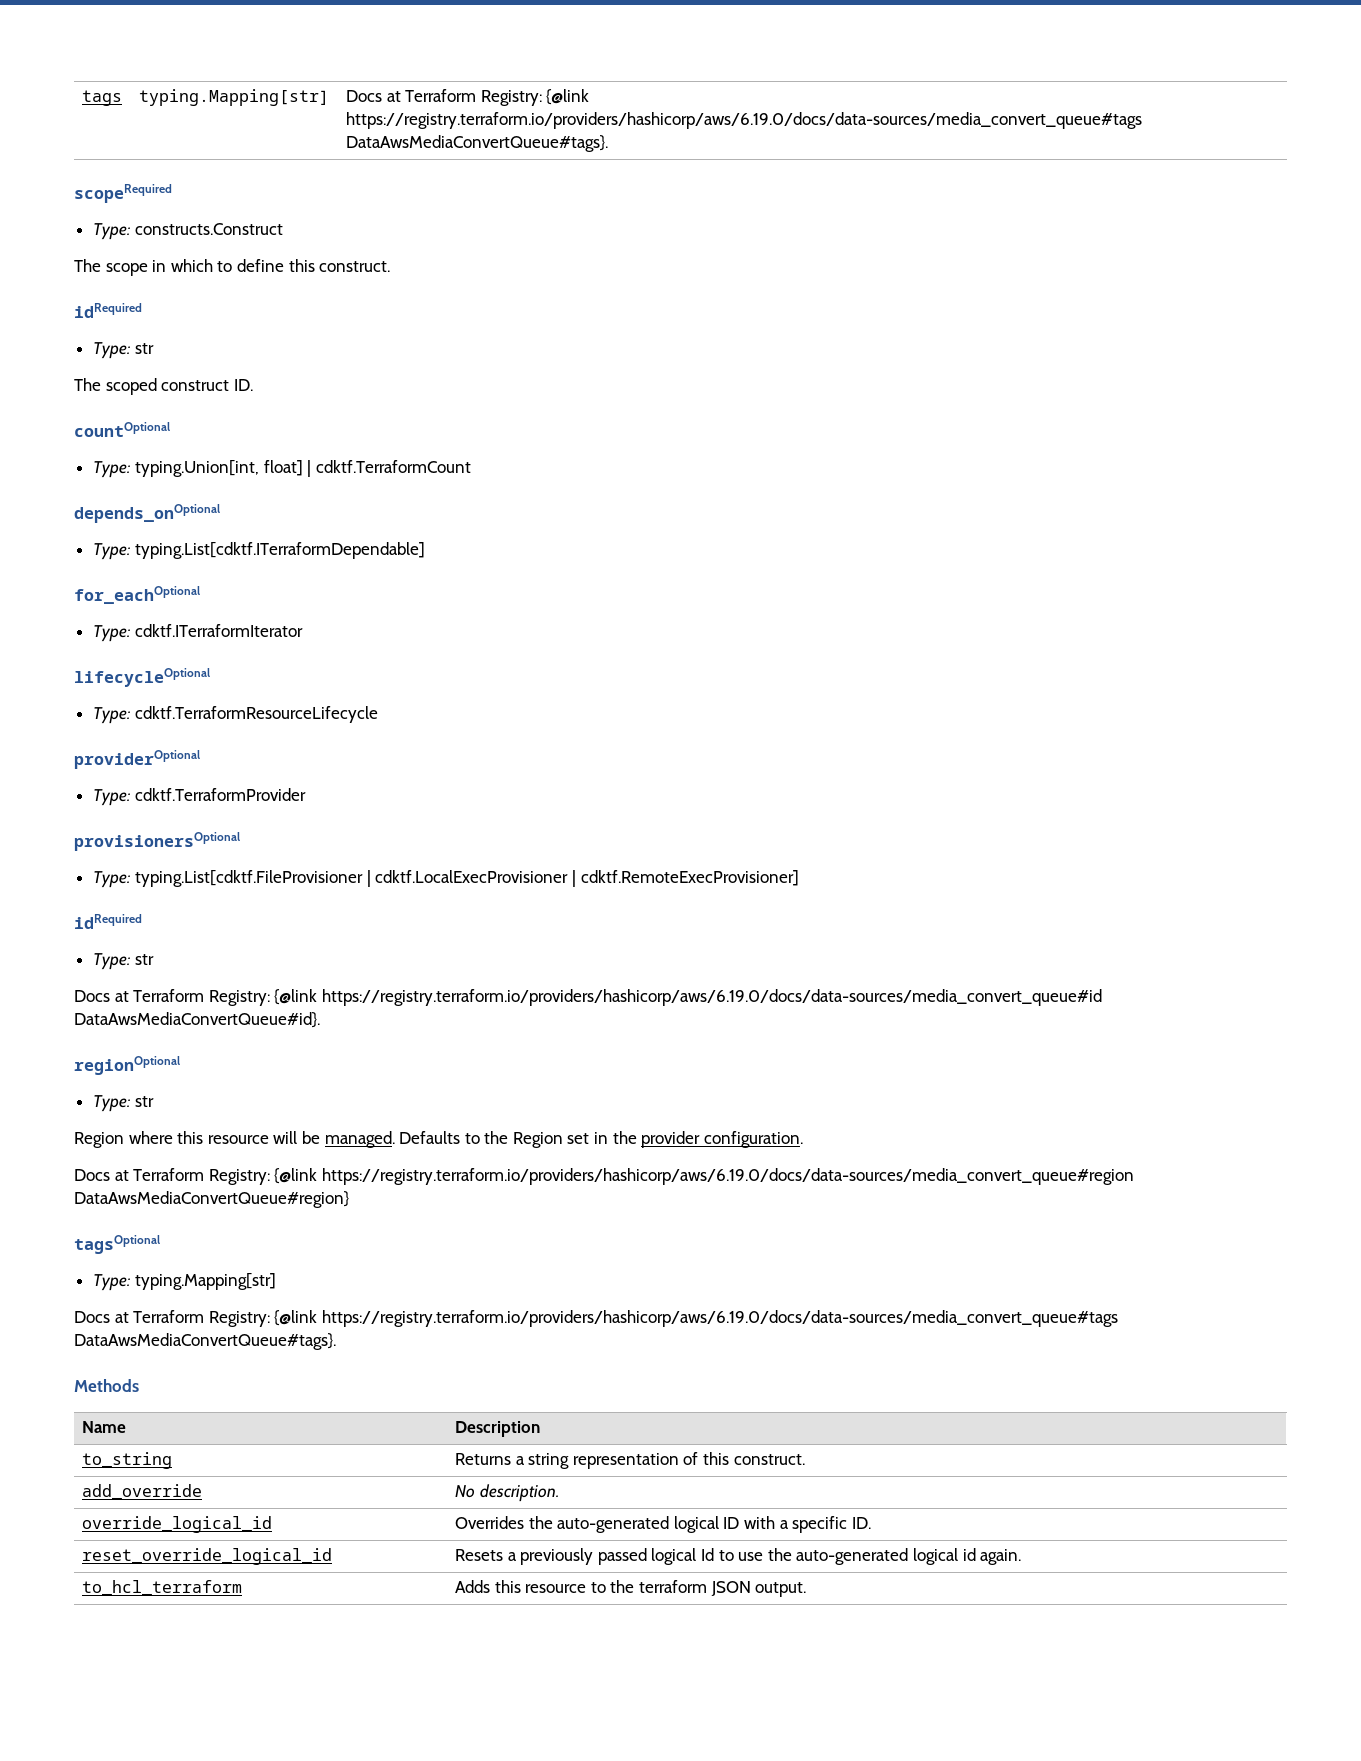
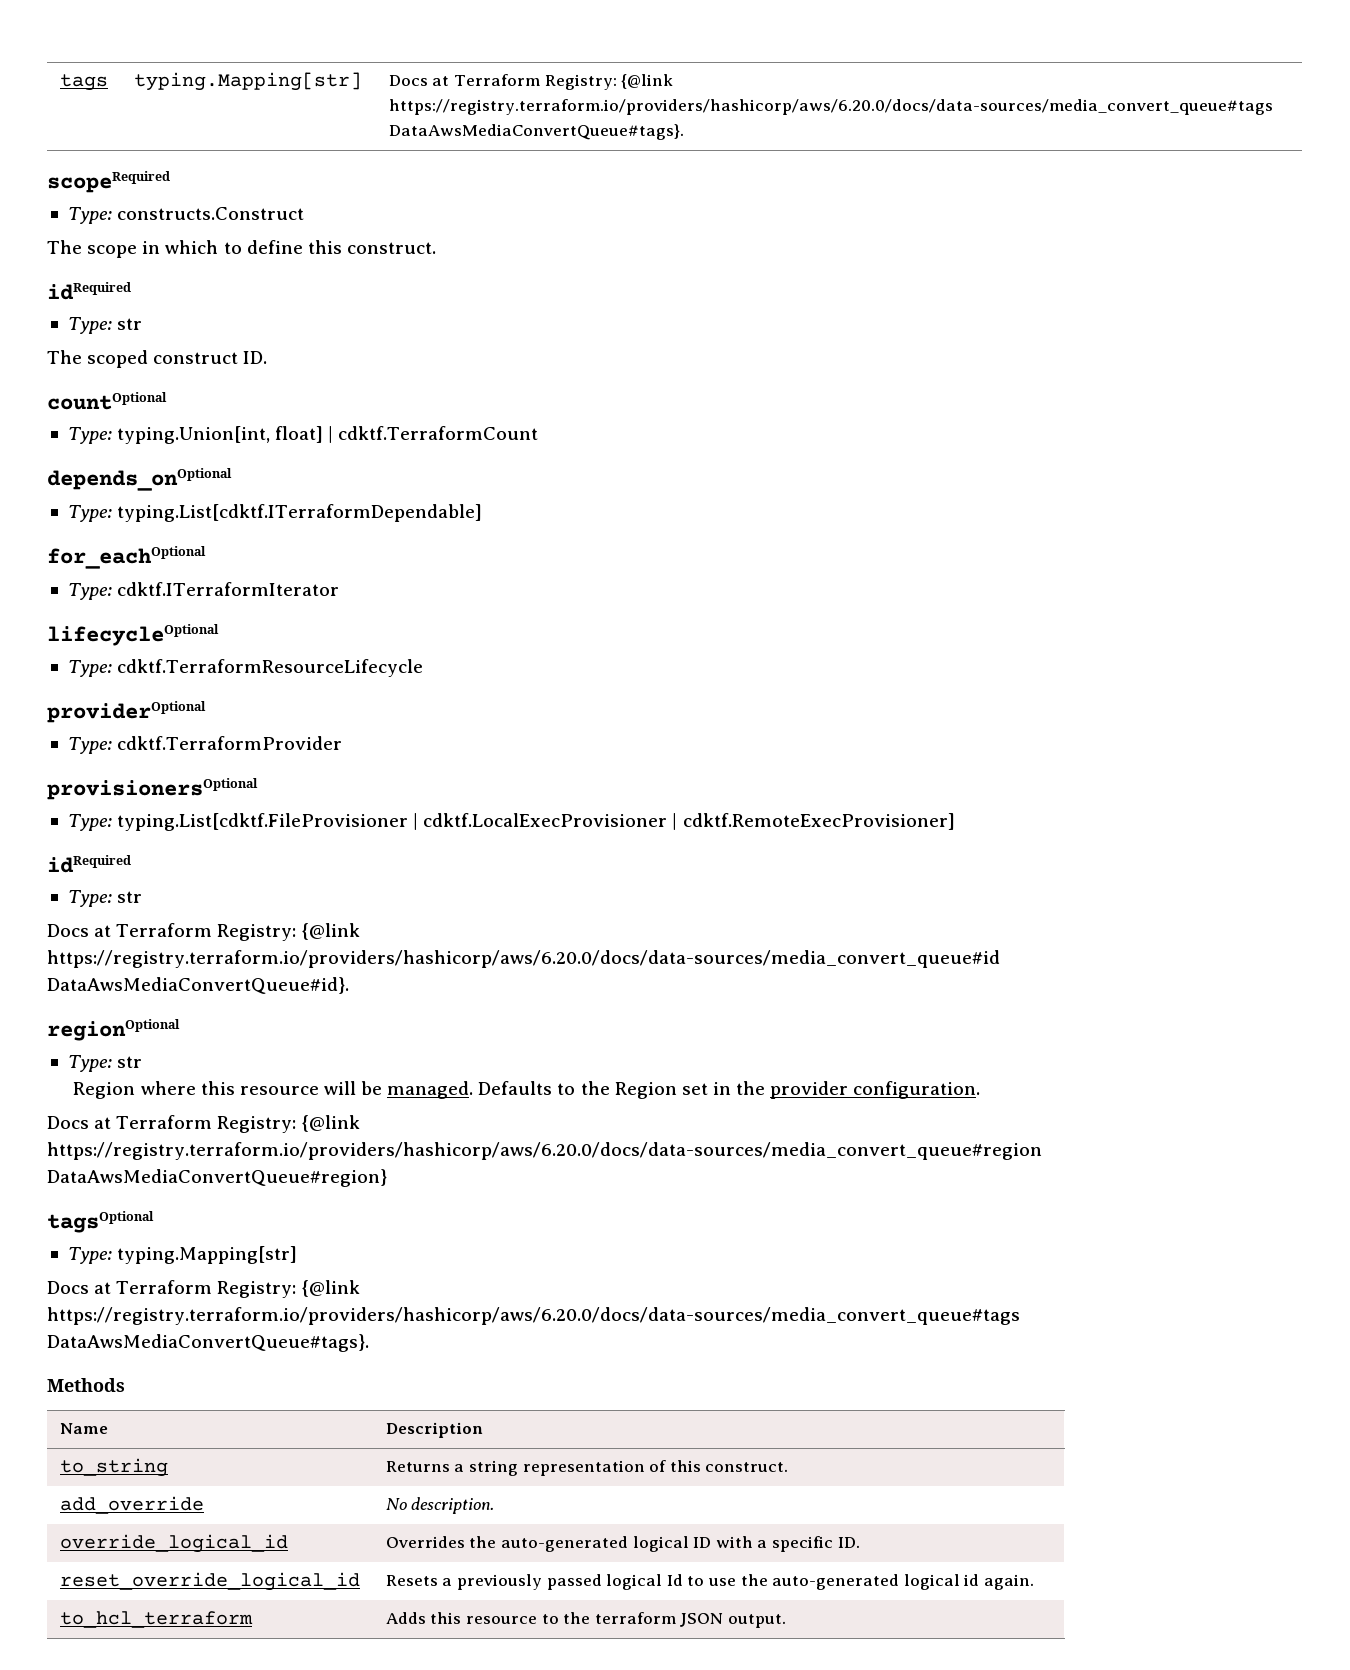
[346,112,1143,129] https://registry.terraform.io/providers/hashicorp/aws/6.19.0/docs/data-sources/media_convert_queue#tags -> [388,99,1273,115] https://registry.terraform.io/providers/hashicorp/aws/6.20.0/docs/data-sources/media_convert_queue#tags
[321,989,1102,1006] https://registry.terraform.io/providers/hashicorp/aws/6.19.0/docs/data-sources/media_convert_queue#id -> [47,950,1000,968] https://registry.terraform.io/providers/hashicorp/aws/6.20.0/docs/data-sources/media_convert_queue#id
[321,1168,1134,1185] https://registry.terraform.io/providers/hashicorp/aws/6.19.0/docs/data-sources/media_convert_queue#region -> [47,1142,1042,1160] https://registry.terraform.io/providers/hashicorp/aws/6.20.0/docs/data-sources/media_convert_queue#region
[321,1310,1118,1327] https://registry.terraform.io/providers/hashicorp/aws/6.19.0/docs/data-sources/media_convert_queue#tags -> [47,1307,1020,1325] https://registry.terraform.io/providers/hashicorp/aws/6.20.0/docs/data-sources/media_convert_queue#tags

